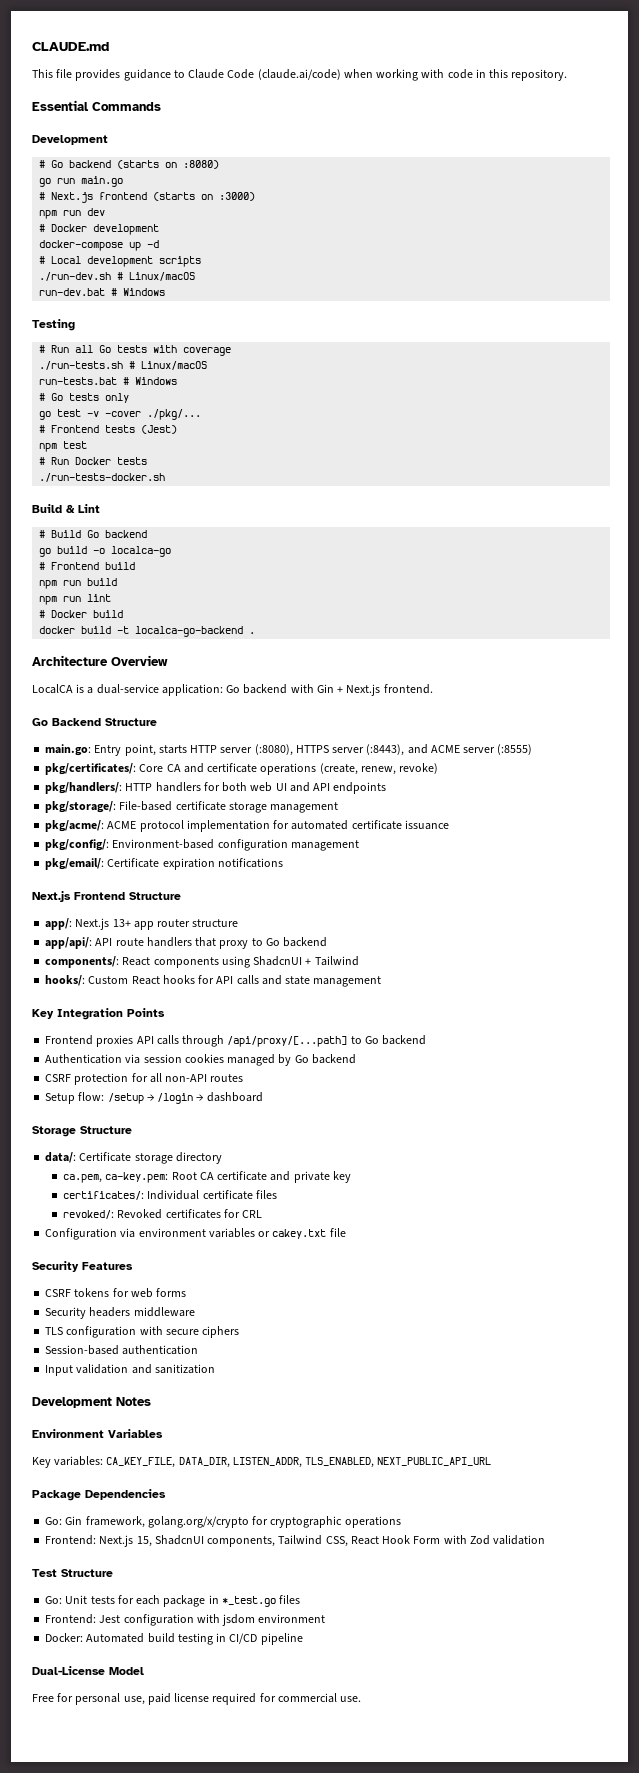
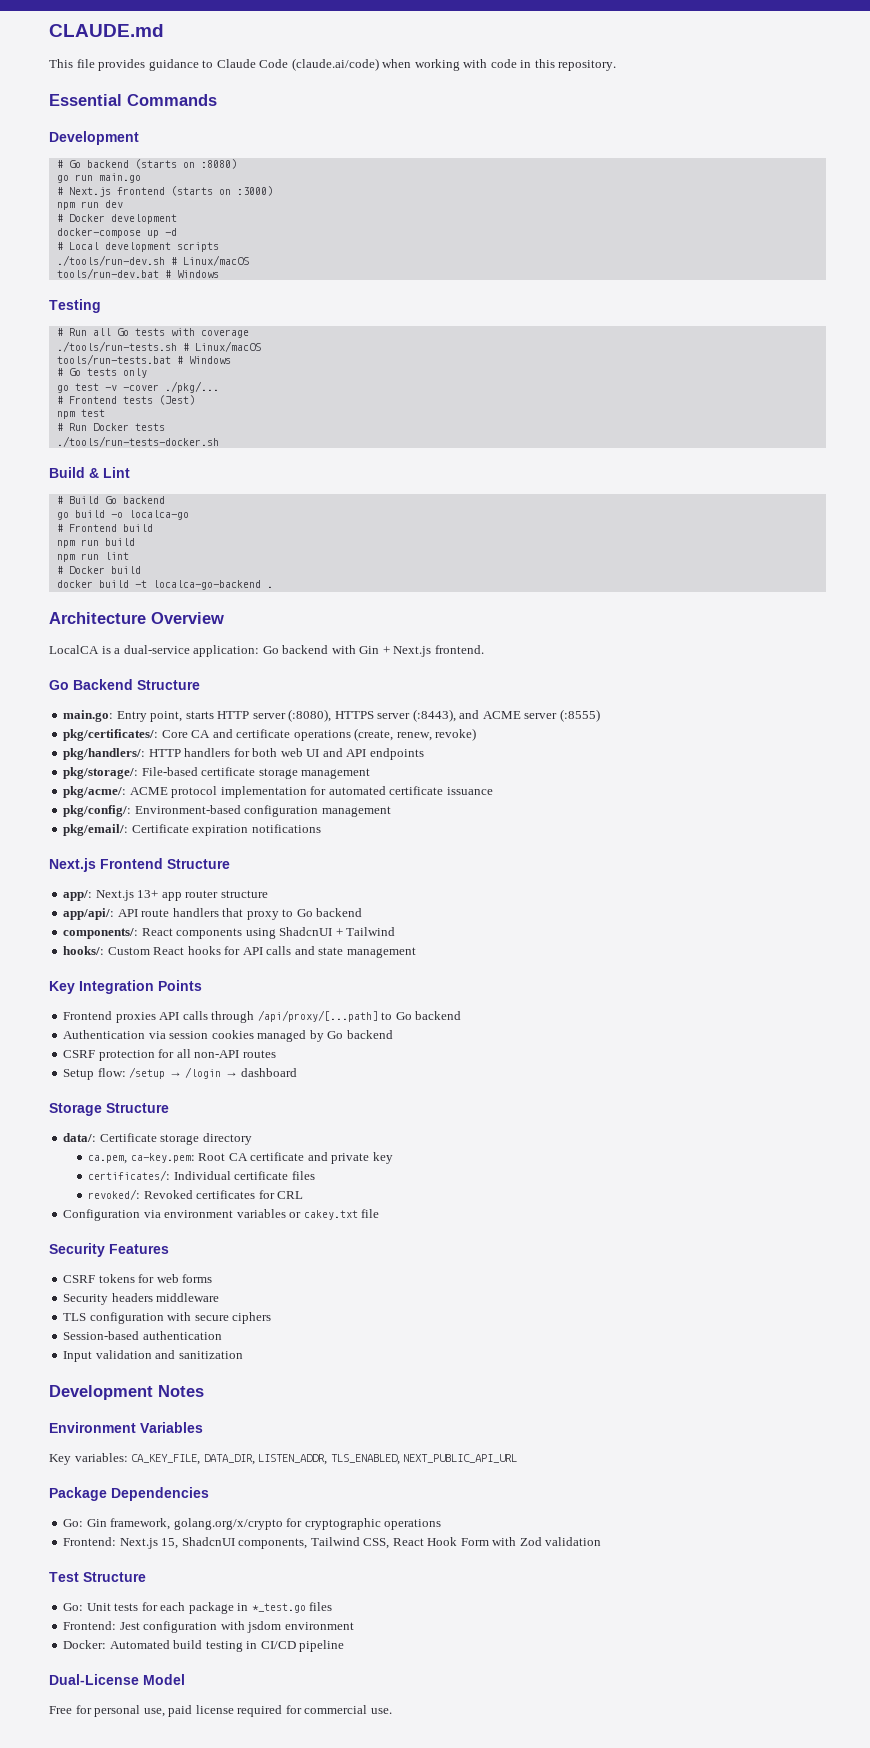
[39,272,196,281] [39,288,106,296] ./run-dev.sh # Linux/macOS // run-dev.bat -> [56,255,249,266] [56,268,159,279] ./tools/run-dev.sh # Linux/macOS // tools/run-dev.bat
[39,361,208,370] [39,377,118,385] ./run-tests.sh # Linux/macOS // run-tests.bat -> [56,341,261,352] [56,354,171,365] ./tools/run-tests.sh # Linux/macOS // tools/run-tests.bat
[39,473,166,482] ./run-tests-docker.sh -> [56,436,219,447] ./tools/run-tests-docker.sh

